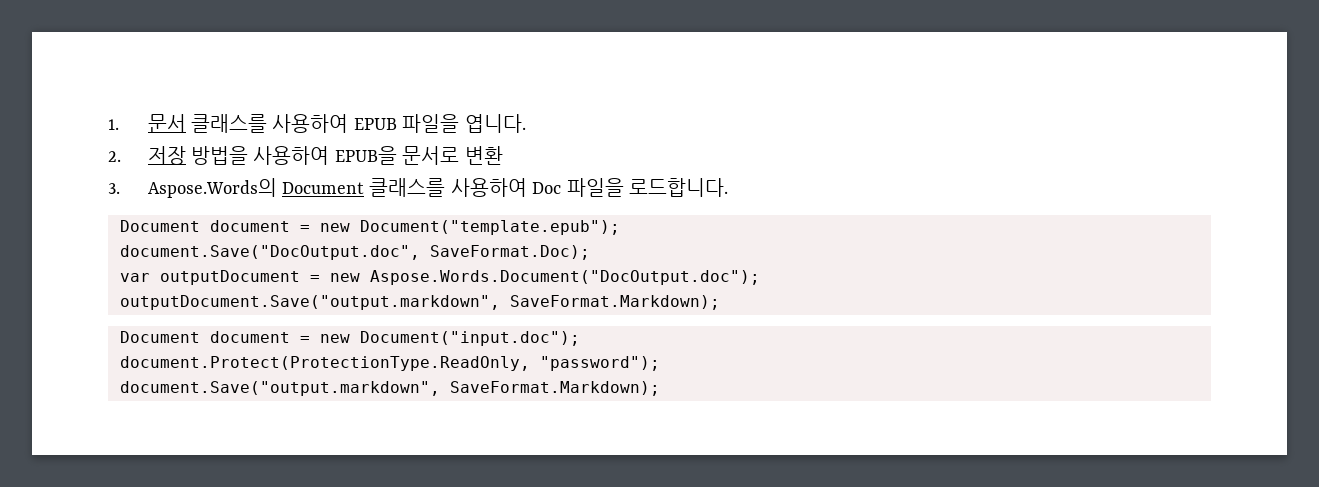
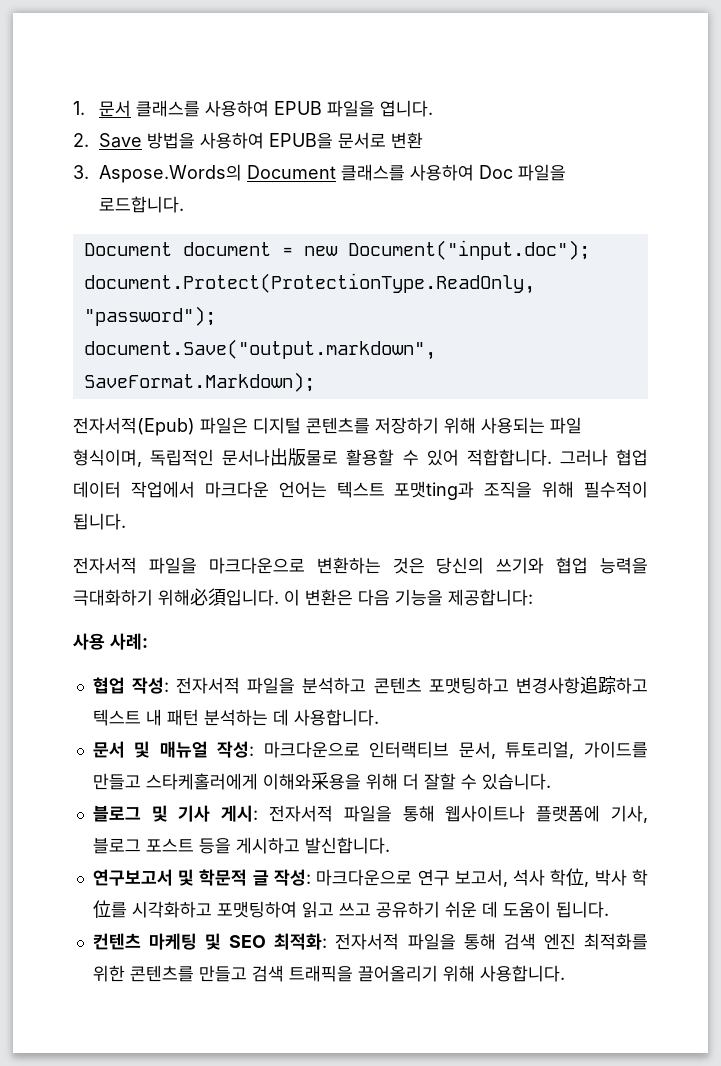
[147,146,186,165] 저장 -> [98,133,142,148] Save
[120,220,620,235] [120,245,590,260] [120,270,760,285] [120,295,720,310] // Document document = new Document("template.epub"); // document.Save("DocOutput.doc", SaveFormat.Doc); // var outputDocument = new Aspose.Words.Document("DocOutput.doc"); // outputDocument.Save("output.markdown", SaveFormat.Markdown); -> (184, 204) none
(660, 388) none -> [73,417,582,436] [73,448,648,467] [73,481,648,500] [73,513,126,530] [73,557,648,574] [73,588,533,606] [73,633,148,650] [92,676,648,694] [92,709,379,726] [92,741,648,759] [92,772,551,790] [92,805,648,823] [92,837,390,854] [92,868,648,887] [92,900,609,918] [92,933,648,950] [92,965,565,982] // 전자서적(Epub) 파일은 디지털 콘텐츠를 저장하기 위해 사용되는 파일 형식이며, 독립적인 문서나出版물로 활용할 수 있어 적합합니다. 그러나 협업 데이터 작업에서 마크다운 언어는 텍스트 포맷ting과 조직을 위해 필수적이 됩니다. // 전자서적 파일을 마크다운으로 변환하는 것은 당신의 쓰기와 협업 능력을 극대화하기 위해必須입니다. 이 변환은 다음 기능을 제공합니다: // 사용 사례: // 협업 작성: 전자서적 파일을 분석하고 콘텐츠 포맷팅하고 변경사항追踪하고 텍스트 내 패턴 분석하는 데 사용합니다. // 문서 및 매뉴얼 작성: 마크다운으로 인터랙티브 문서, 튜토리얼, 가이드를 만들고 스타케홀러에게 이해와采용을 위해 더 잘할 수 있습니다. // 블로그 및 기사 게시: 전자서적 파일을 통해 웹사이트나 플랫폼에 기사, 블로그 포스트 등을 게시하고 발신합니다. // 연구보고서 및 학문적 글 작성: 마크다운으로 연구 보고서, 석사 학位, 박사 학位를 시각화하고 포맷팅하여 읽고 쓰고 공유하기 쉬운 데 도움이 됩니다. // 컨텐츠 마케팅 및 SEO 최적화: 전자서적 파일을 통해 검색 엔진 최적화를 위한 콘텐츠를 만들고 검색 트래픽을 끌어올리기 위해 사용합니다.

